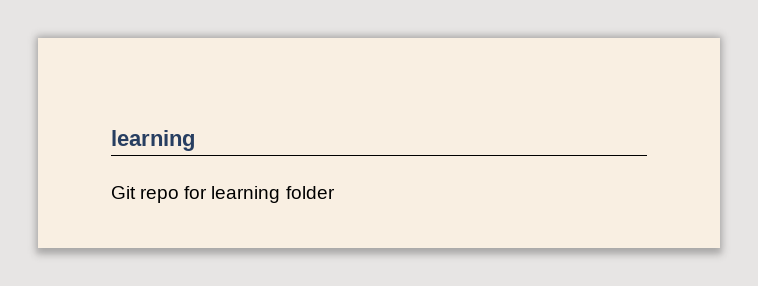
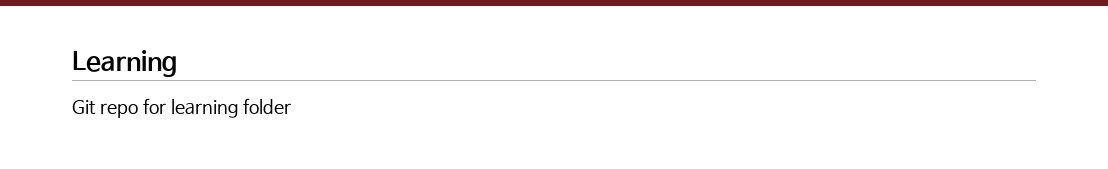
[111,130,195,151] learning -> [72,50,177,77] Learning

